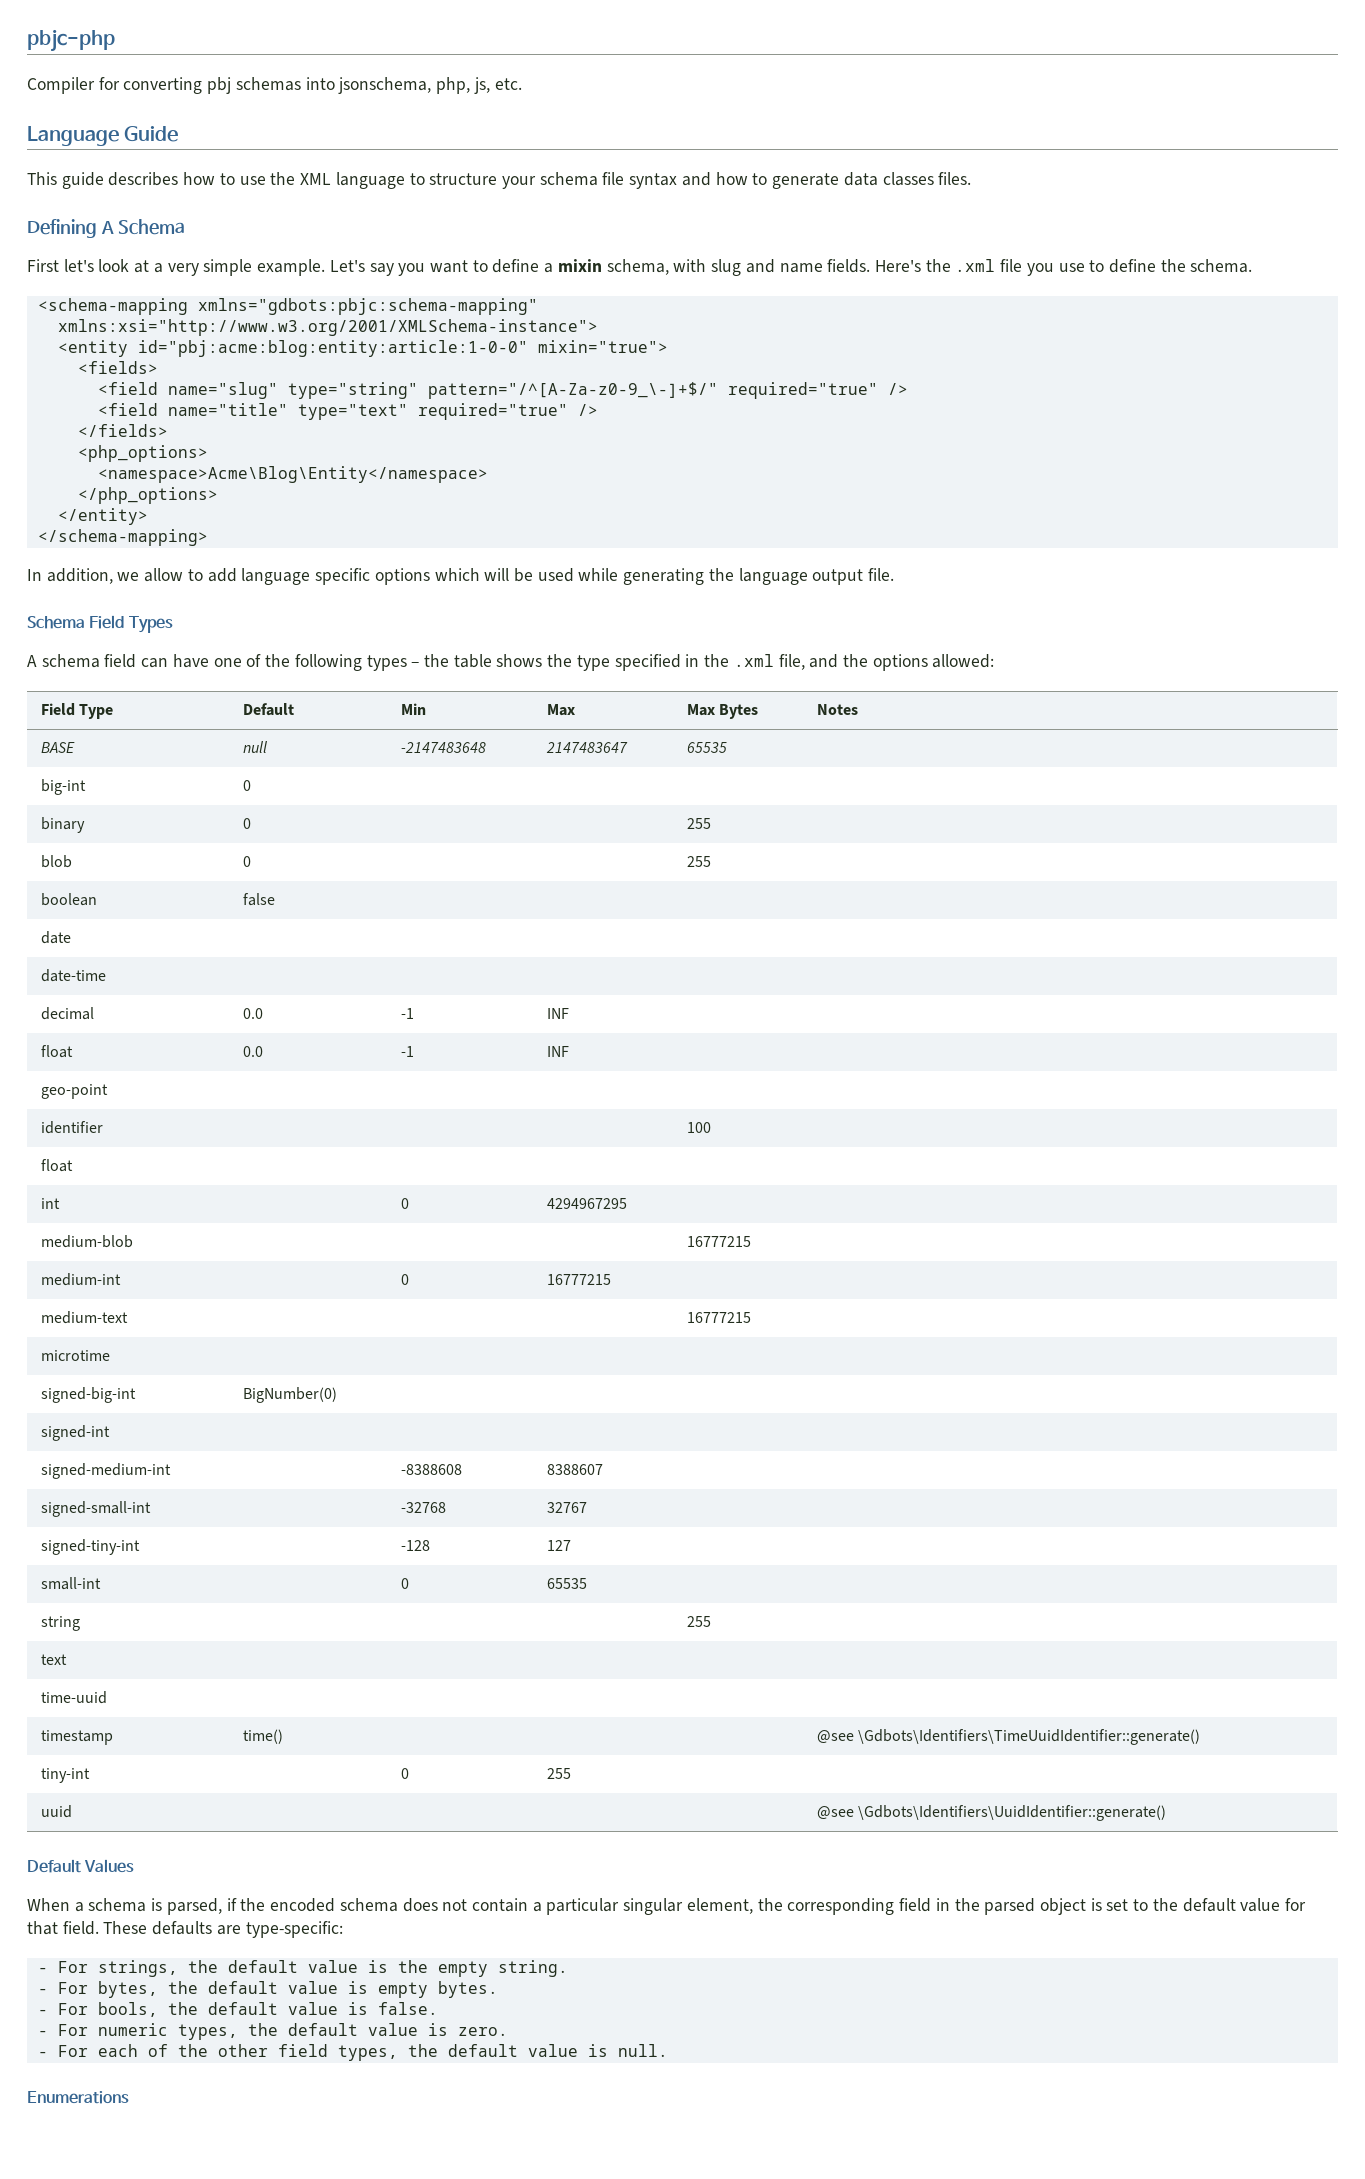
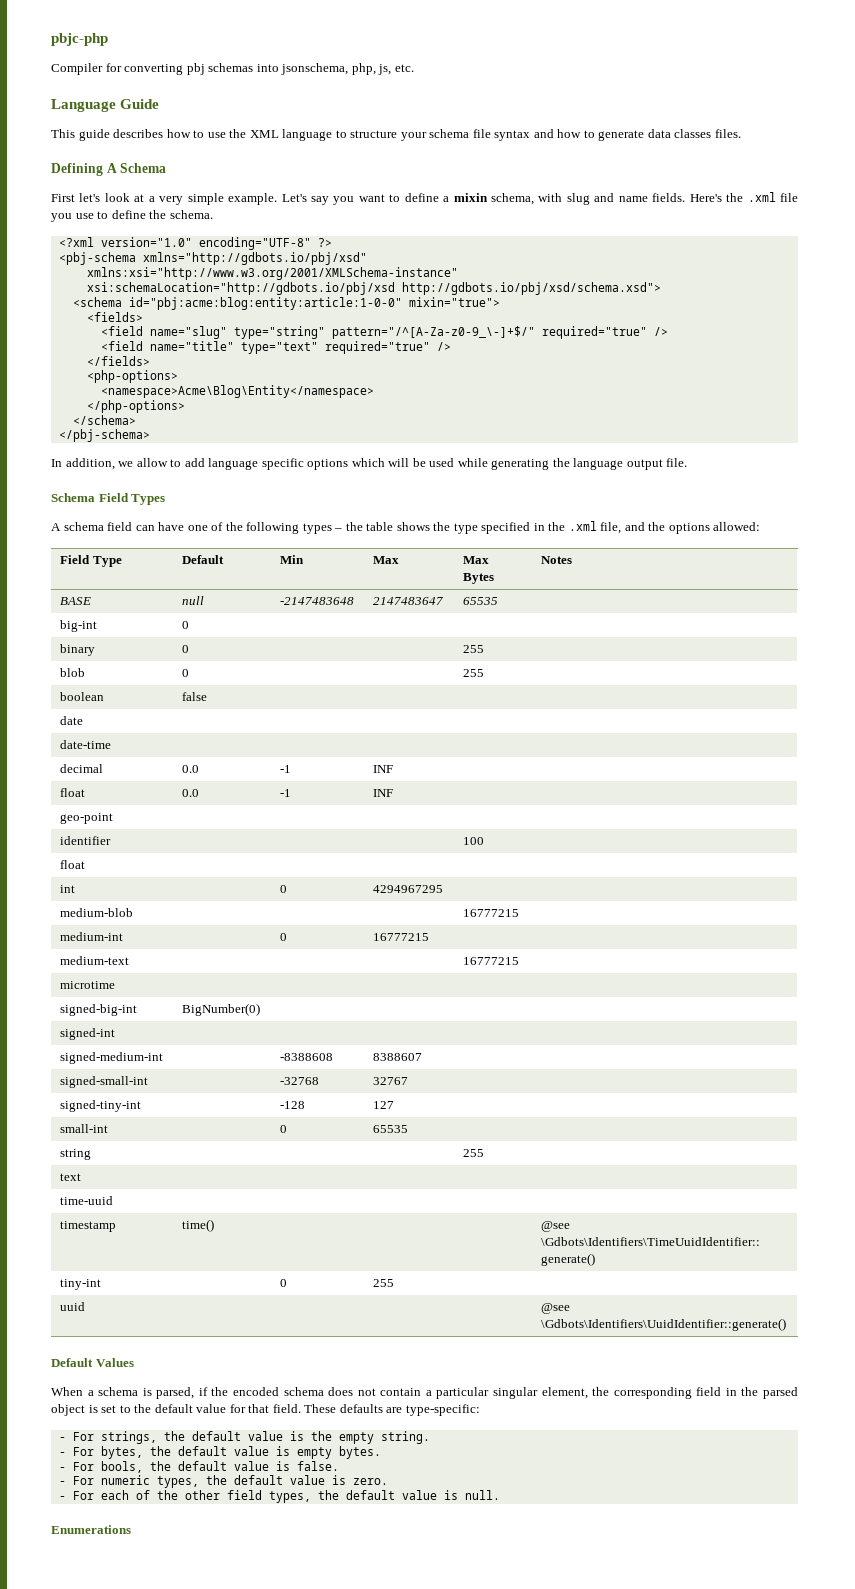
[37,298,538,315] [57,319,598,336] [57,340,128,357] <schema-mapping xmlns="gdbots:pbjc:schema-mapping" // xmlns:xsi="http://www.w3.org/2001/XMLSchema-instance"> // <entity -> [58,237,332,250] [58,252,367,265] [86,267,458,280] [86,282,661,295] [72,297,122,307] <?xml version="1.0" encoding="UTF-8" ?> // <pbj-schema xmlns="http://gdbots.io/pbj/xsd" // xmlns:xsi="http://www.w3.org/2001/XMLSchema-instance" // xsi:schemaLocation="http://gdbots.io/pbj/xsd http://gdbots.io/pbj/xsd/schema.xsd"> // <schema
[77,445,208,462] <php_options> -> [86,370,178,383] <php-options>
[77,487,218,504] [57,508,148,525] [37,529,208,546] </php_options> // </entity> // </schema-mapping> -> [86,400,185,413] [72,415,136,425] [58,429,150,442] </php-options> // </schema> // </pbj-schema>

